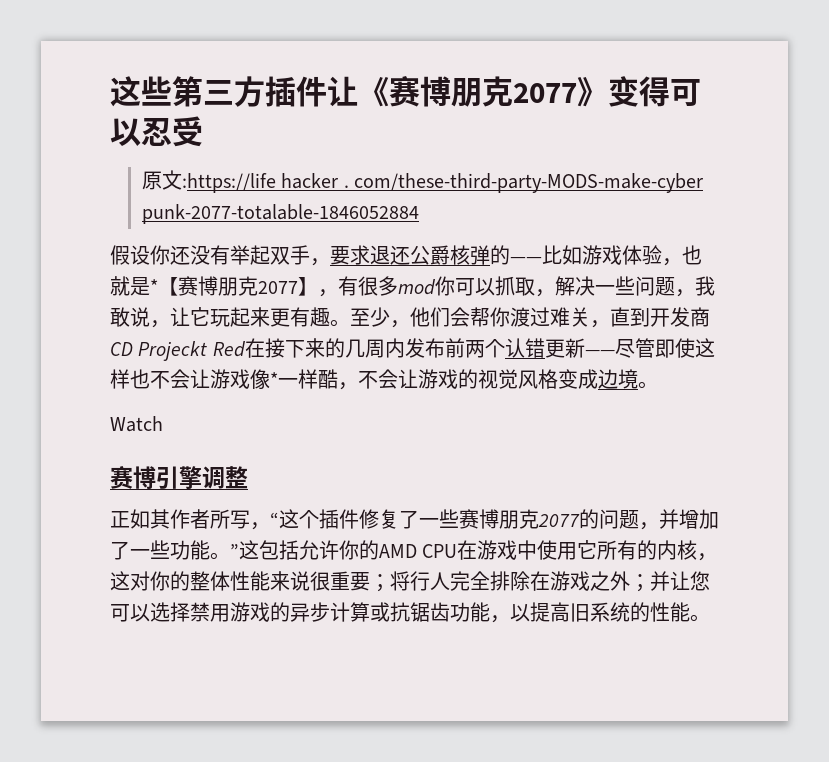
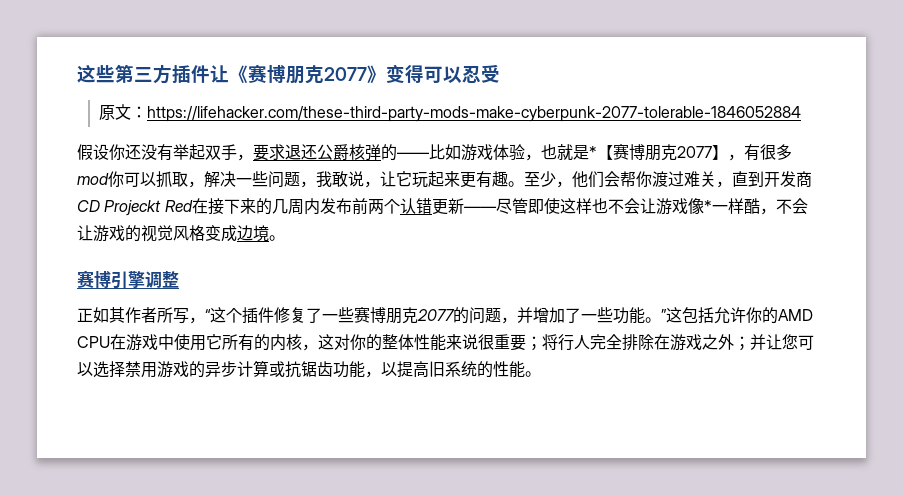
[181,173,704,193] [141,204,419,224] :https://life hacker . com/these-third-party-MODS-make-cyber punk-2077-totalable-1846052884 -> [131,106,802,122] ：https://lifehacker.com/these-third-party-mods-make-cyberpunk-2077-tolerable-1846052884
[110,416,163,432] // Watch -> (285, 238) none

